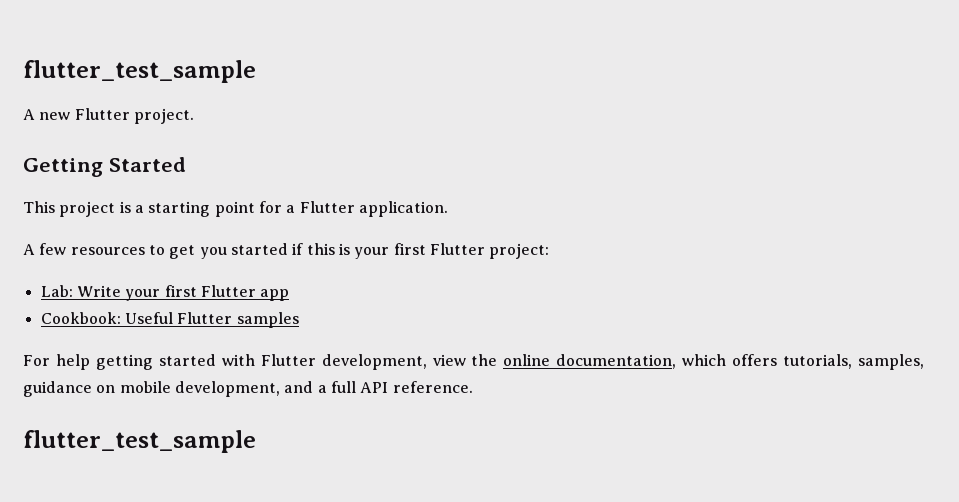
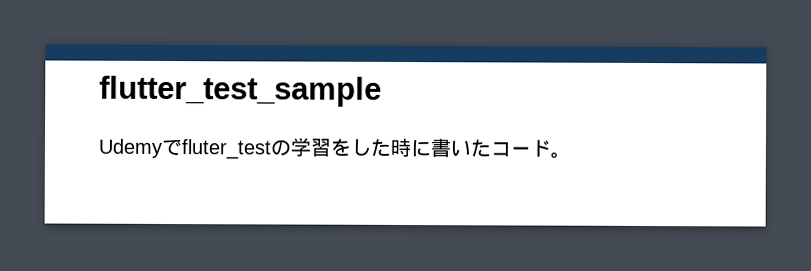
[23,108,194,124] [23,157,186,177] [23,201,448,217] [23,243,550,259] [40,285,290,301] [40,312,299,328] [23,354,925,370] [23,381,473,397] [23,430,256,453] A new Flutter project. // Getting Started // This project is a starting point for a Flutter application. // A few resources to get you started if this is your first Flutter project: // Lab: Write your first Flutter app // Cookbook: Useful Flutter samples // For help getting started with Flutter development, view the online documentation, which offers tutorials, samples, guidance on mobile development, and a full API reference. // flutter_test_sample -> [98,137,571,160] Udemyでfluter_testの学習をした時に書いたコード。

